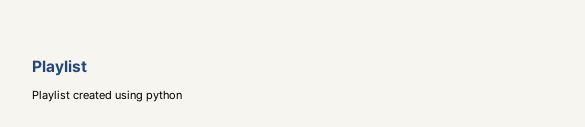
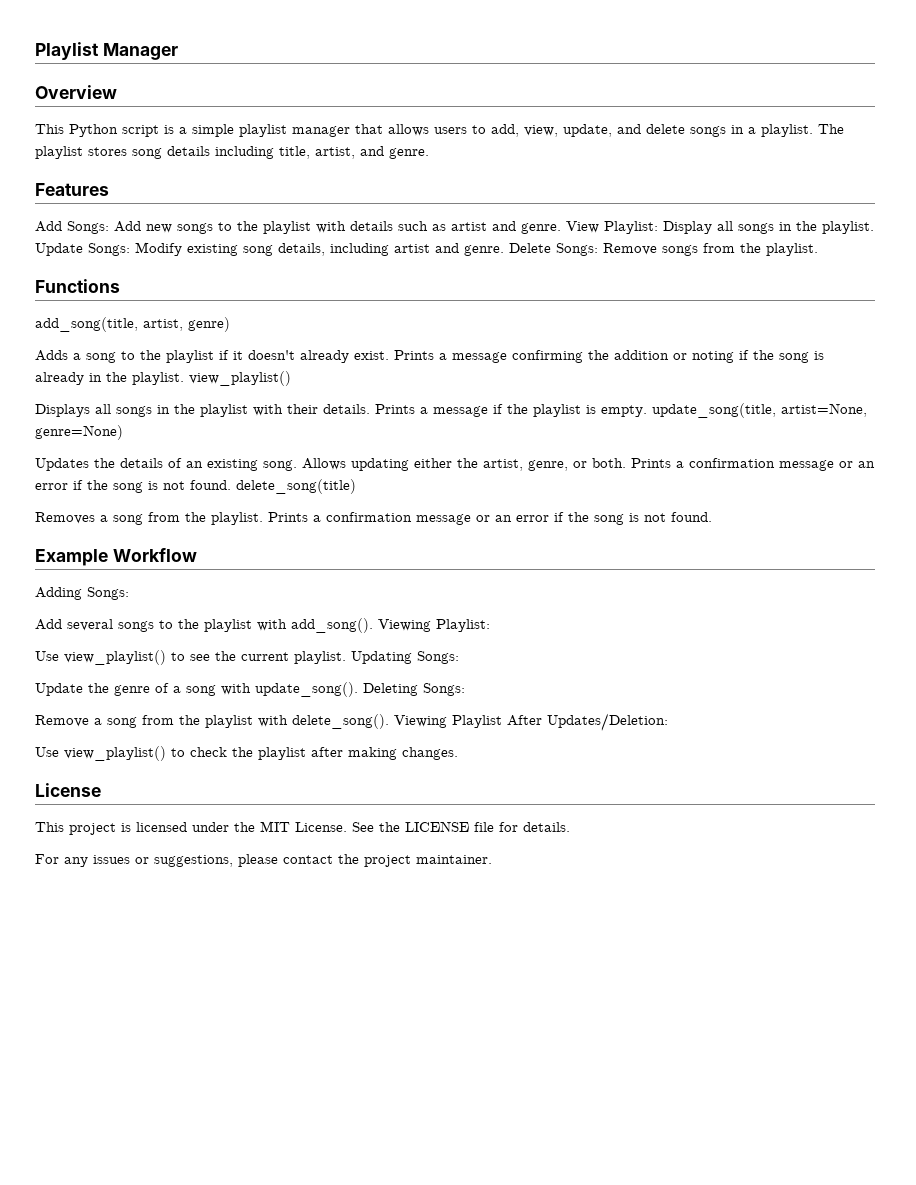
[32,60,87,76] [32,90,183,102] Playlist // Playlist created using python -> [35,42,178,60] [35,85,117,99] [35,124,844,137] [35,146,429,159] [35,183,109,196] [35,221,874,234] [35,242,818,256] [35,279,120,293] [35,317,230,332] [35,350,824,363] [35,371,291,386] [35,403,867,418] [35,425,123,440] [35,458,875,471] [35,479,356,494] [35,512,712,525] [35,548,197,566] [35,587,129,600] [35,618,490,633] [35,650,459,665] [35,682,465,697] [35,713,668,731] [35,746,458,761] [35,783,101,797] [35,821,570,835] [35,854,492,867] Playlist Manager // Overview // This Python script is a simple playlist manager that allows users to add, view, update, and delete songs in a playlist. The playlist stores song details including title, artist, and genre. // Features // Add Songs: Add new songs to the playlist with details such as artist and genre. View Playlist: Display all songs in the playlist. Update Songs: Modify existing song details, including artist and genre. Delete Songs: Remove songs from the playlist. // Functions // add_song(title, artist, genre) // Adds a song to the playlist if it doesn't already exist. Prints a message confirming the addition or noting if the song is already in the playlist. view_playlist() // Displays all songs in the playlist with their details. Prints a message if the playlist is empty. update_song(title, artist=None, genre=None) // Updates the details of an existing song. Allows updating either the artist, genre, or both. Prints a confirmation message or an error if the song is not found. delete_song(title) // Removes a song from the playlist. Prints a confirmation message or an error if the song is not found. // Example Workflow // Adding Songs: // Add several songs to the playlist with add_song(). Viewing Playlist: // Use view_playlist() to see the current playlist. Updating Songs: // Update the genre of a song with update_song(). Deleting Songs: // Remove a song from the playlist with delete_song(). Viewing Playlist After Updates/Deletion: // Use view_playlist() to check the playlist after making changes. // License // This project is licensed under the MIT License. See the LICENSE file for details. // For any issues or suggestions, please contact the project maintainer.

